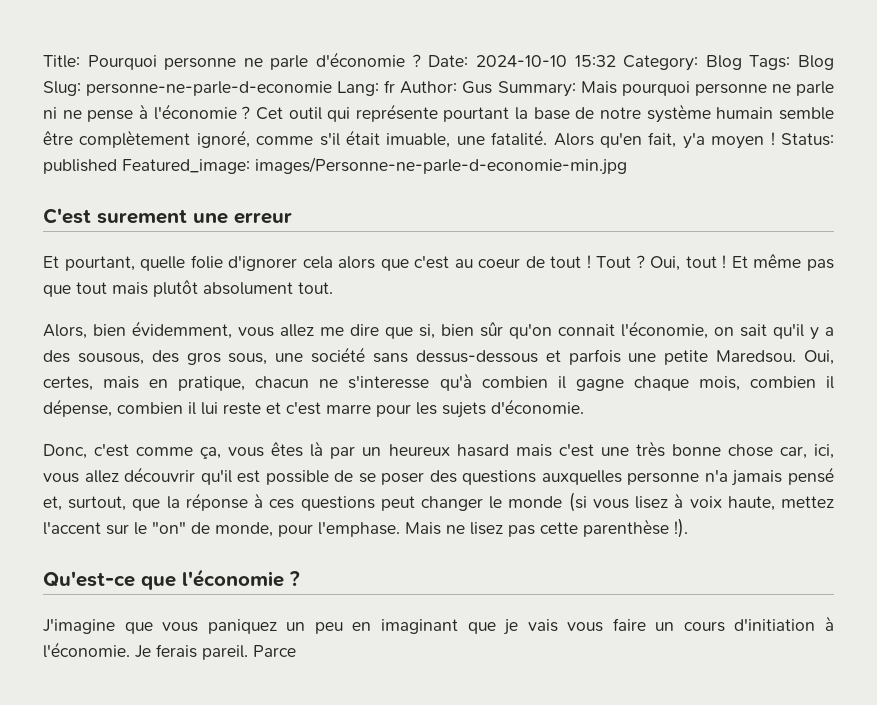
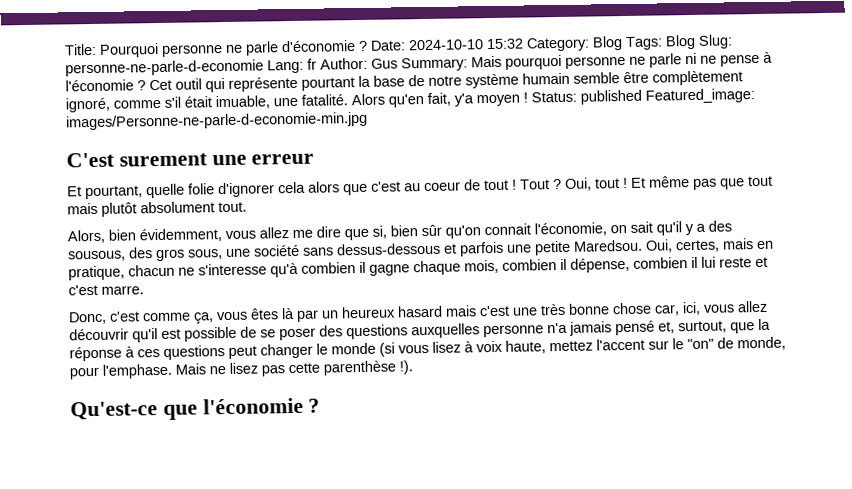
[326,399,584,418] marre pour les sujets d'économie. -> [101,285,144,295] marre.
[43,616,834,635] [43,642,296,660] // J'imagine que vous paniquez un peu en imaginant que je vais vous faire un cours d'initiation à l'économie. Je ferais pareil. Parce -> (321, 405) none

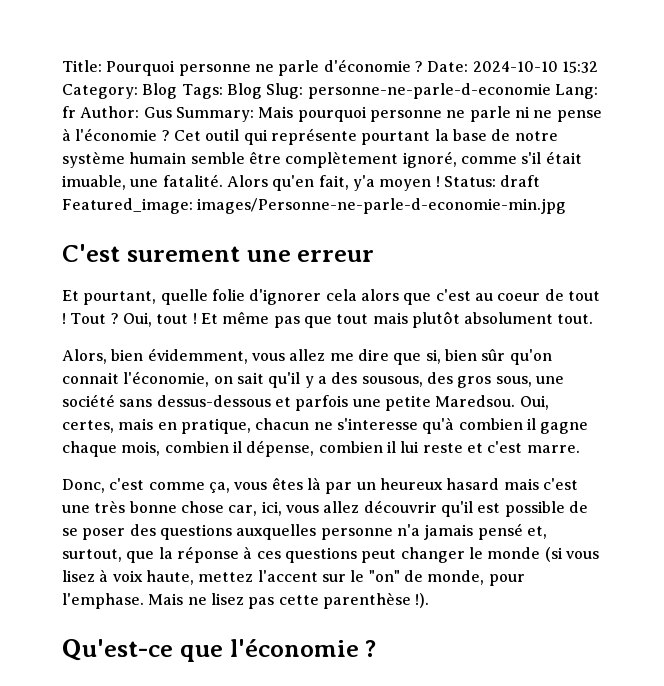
[580,89,642,105] published -> [500,175,541,187] draft

